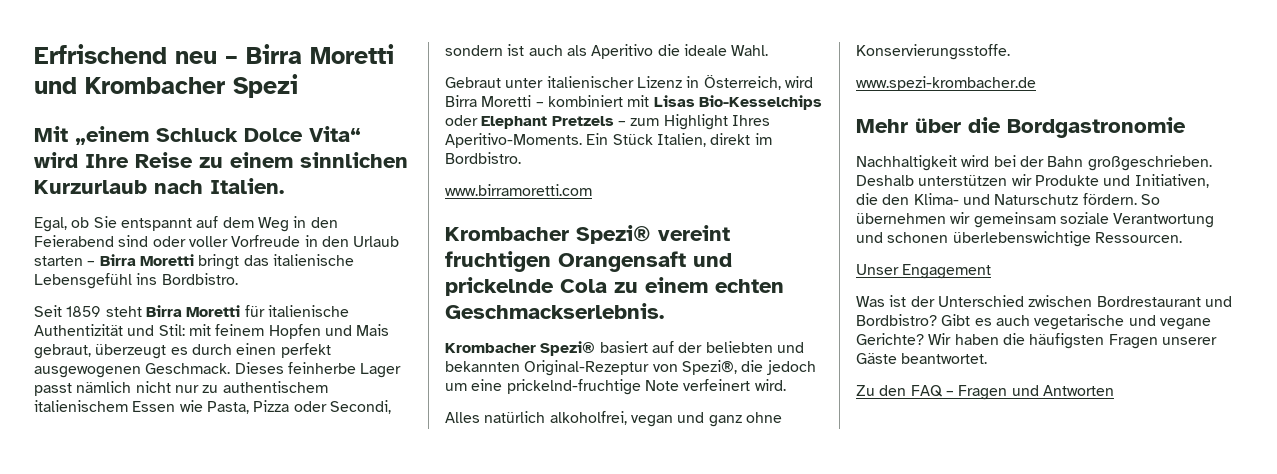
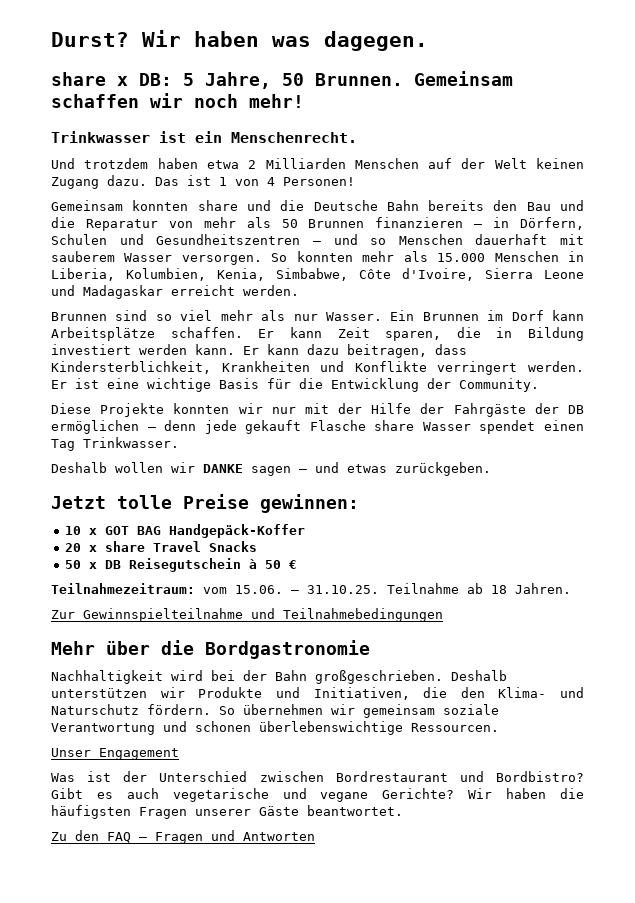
[34,44,394,64] [34,74,298,98] [34,126,361,145] [34,152,408,168] [34,178,284,194] [34,216,338,232] [34,235,400,247] [34,254,354,270] [34,273,238,289] [34,305,349,317] [34,324,390,339] [34,343,331,359] [34,362,402,378] [34,381,328,396] [34,400,391,414] [445,44,769,59] [445,75,813,90] [445,95,822,110] [445,114,770,130] [445,133,772,148] [445,152,521,164] [445,184,592,196] [445,225,730,244] [445,251,732,272] [445,277,784,296] [445,303,664,319] [445,341,804,356] [445,360,816,376] [445,379,786,395] [445,411,782,427] [856,44,1010,60] [856,76,1036,91] Erfrischend neu – Birra Moretti und Krombacher Spezi // Mit „einem Schluck Dolce Vita“ wird Ihre Reise zu einem sinnlichen Kurzurlaub nach Italien. // Egal, ob Sie entspannt auf dem Weg in den Feierabend sind oder voller Vorfreude in den Urlaub starten – Birra Moretti bringt das italienische Lebensgefühl ins Bordbistro. // Seit 1859 steht Birra Moretti für italienische Authentizität und Stil: mit feinem Hopfen und Mais gebraut, überzeugt es durch einen perfekt ausgewogenen Geschmack. Dieses feinherbe Lager passt nämlich nicht nur zu authentischem italienischem Essen wie Pasta, Pizza oder Secondi, sondern ist auch als Aperitivo die ideale Wahl. // Gebraut unter italienischer Lizenz in Österreich, wird Birra Moretti – kombiniert mit Lisas Bio-Kesselchips oder Elephant Pretzels – zum Highlight Ihres Aperitivo-Moments. Ein Stück Italien, direkt im Bordbistro. // www.birramoretti.com // Krombacher Spezi® vereint fruchtigen Orangensaft und prickelnde Cola zu einem echten Geschmackserlebnis. // Krombacher Spezi® basiert auf der beliebten und bekannten Original-Rezeptur von Spezi®, die jedoch um eine prickelnd-fruchtige Note verfeinert wird. // Alles natürlich alkoholfrei, vegan und ganz ohne Konservierungsstoffe. // www.spezi-krombacher.de -> [51,30,428,51] [51,71,513,89] [51,93,304,108] [51,131,357,143] [51,158,584,169] [51,175,355,189] [51,200,585,211] [51,217,584,231] [51,234,584,245] [51,251,585,265] [51,268,584,281] [51,285,299,299] [51,310,585,321] [51,327,584,341] [51,344,467,358] [51,361,585,375] [51,378,539,392] [51,403,584,417] [51,420,584,434] [51,437,179,451] [51,462,491,476] [51,494,359,513] [65,524,306,538] [65,541,258,552] [65,558,298,572] [51,583,571,594] [51,608,443,622] Durst? Wir haben was dagegen. // share x DB: 5 Jahre, 50 Brunnen. Gemeinsam schaffen wir noch mehr! // Trinkwasser ist ein Menschenrecht. // Und trotzdem haben etwa 2 Milliarden Menschen auf der Welt keinen Zugang dazu. Das ist 1 von 4 Personen! // Gemeinsam konnten share und die Deutsche Bahn bereits den Bau und die Reparatur von mehr als 50 Brunnen finanzieren – in Dörfern, Schulen und Gesundheitszentren – und so Menschen dauerhaft mit sauberem Wasser versorgen. So konnten mehr als 15.000 Menschen in Liberia, Kolumbien, Kenia, Simbabwe, Côte d'Ivoire, Sierra Leone und Madagaskar erreicht werden. // Brunnen sind so viel mehr als nur Wasser. Ein Brunnen im Dorf kann Arbeitsplätze schaffen. Er kann Zeit sparen, die in Bildung investiert werden kann. Er kann dazu beitragen, dass Kindersterblichkeit, Krankheiten und Konflikte verringert werden. Er ist eine wichtige Basis für die Entwicklung der Community. // Diese Projekte konnten wir nur mit der Hilfe der Fahrgäste der DB ermöglichen – denn jede gekauft Flasche share Wasser spendet einen Tag Trinkwasser. // Deshalb wollen wir DANKE sagen – und etwas zurückgeben. // Jetzt tolle Preise gewinnen: // 10 x GOT BAG Handgepäck-Koffer // 20 x share Travel Snacks // 50 x DB Reisegutschein à 50 € // Teilnahmezeitraum: vom 15.06. – 31.10.25. Teilnahme ab 18 Jahren. // Zur Gewinnspielteilnahme und Teilnahmebedingungen

